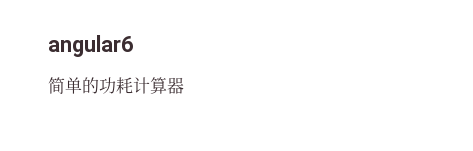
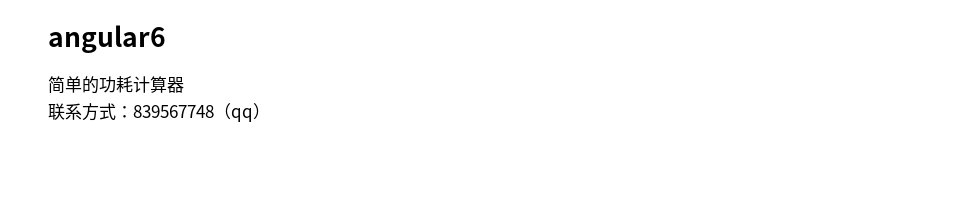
(184, 85) none -> [48,103,270,122] // 联系方式：839567748（qq）

